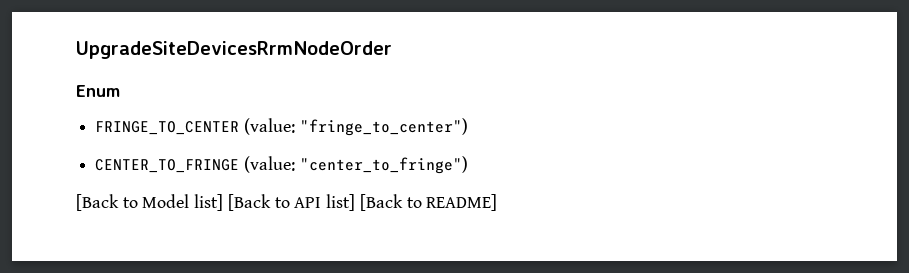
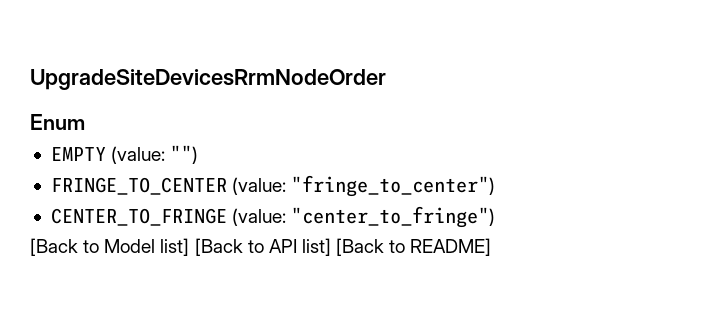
(120, 91) none -> [50,145,199,164] // EMPTY (value: "")

